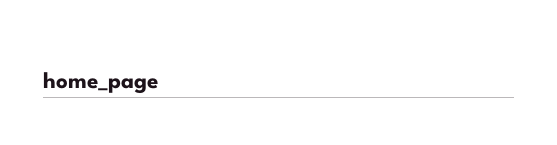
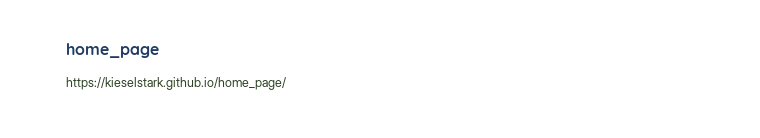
(158, 83) none -> [66,77,286,90] // https://kieselstark.github.io/home_page/

